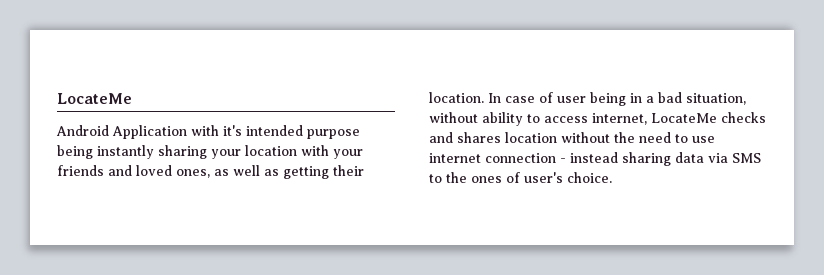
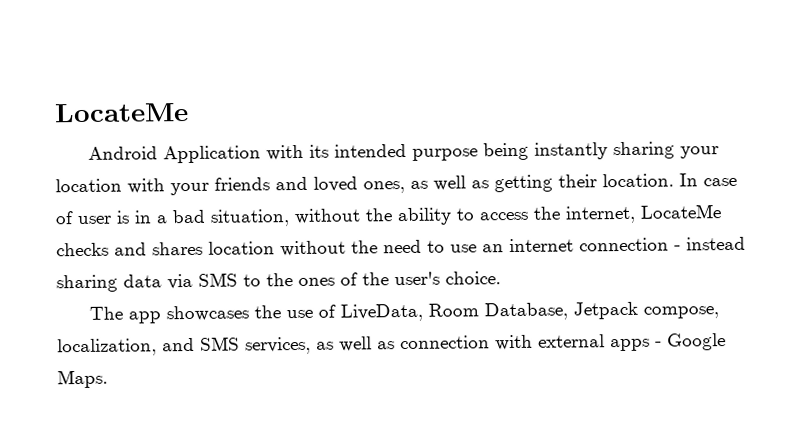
[223,125,242,136] it's -> [308,144,329,158] its
[590,92,626,106] being -> [116,210,130,224] is
(478, 117) none -> [365,208,393,222] the
(588, 119) none -> [533,206,560,220] the
(715, 139) none -> [482,244,504,253] an
(520, 177) none -> [362,272,389,286] the
(612, 177) none -> [88,301,719,324] [57,333,726,357] [57,369,108,389] // The app showcases the use of LiveData, Room Database, Jetpack compose, localization, and SMS services, as well as connection with external apps - Google Maps.

